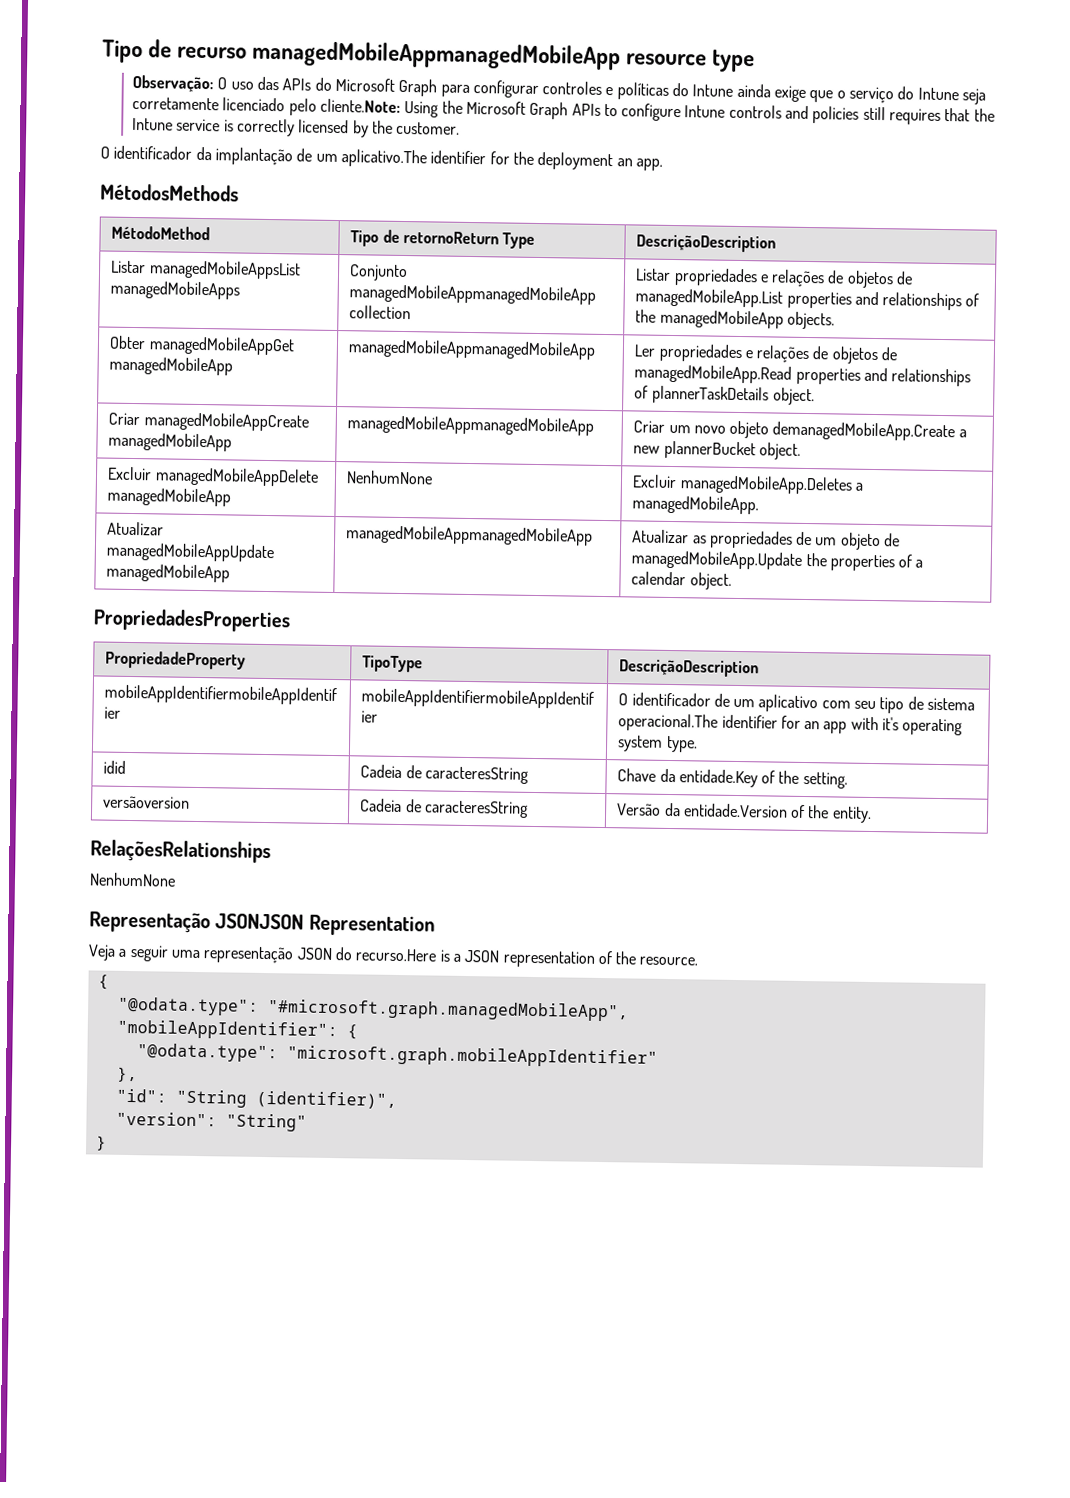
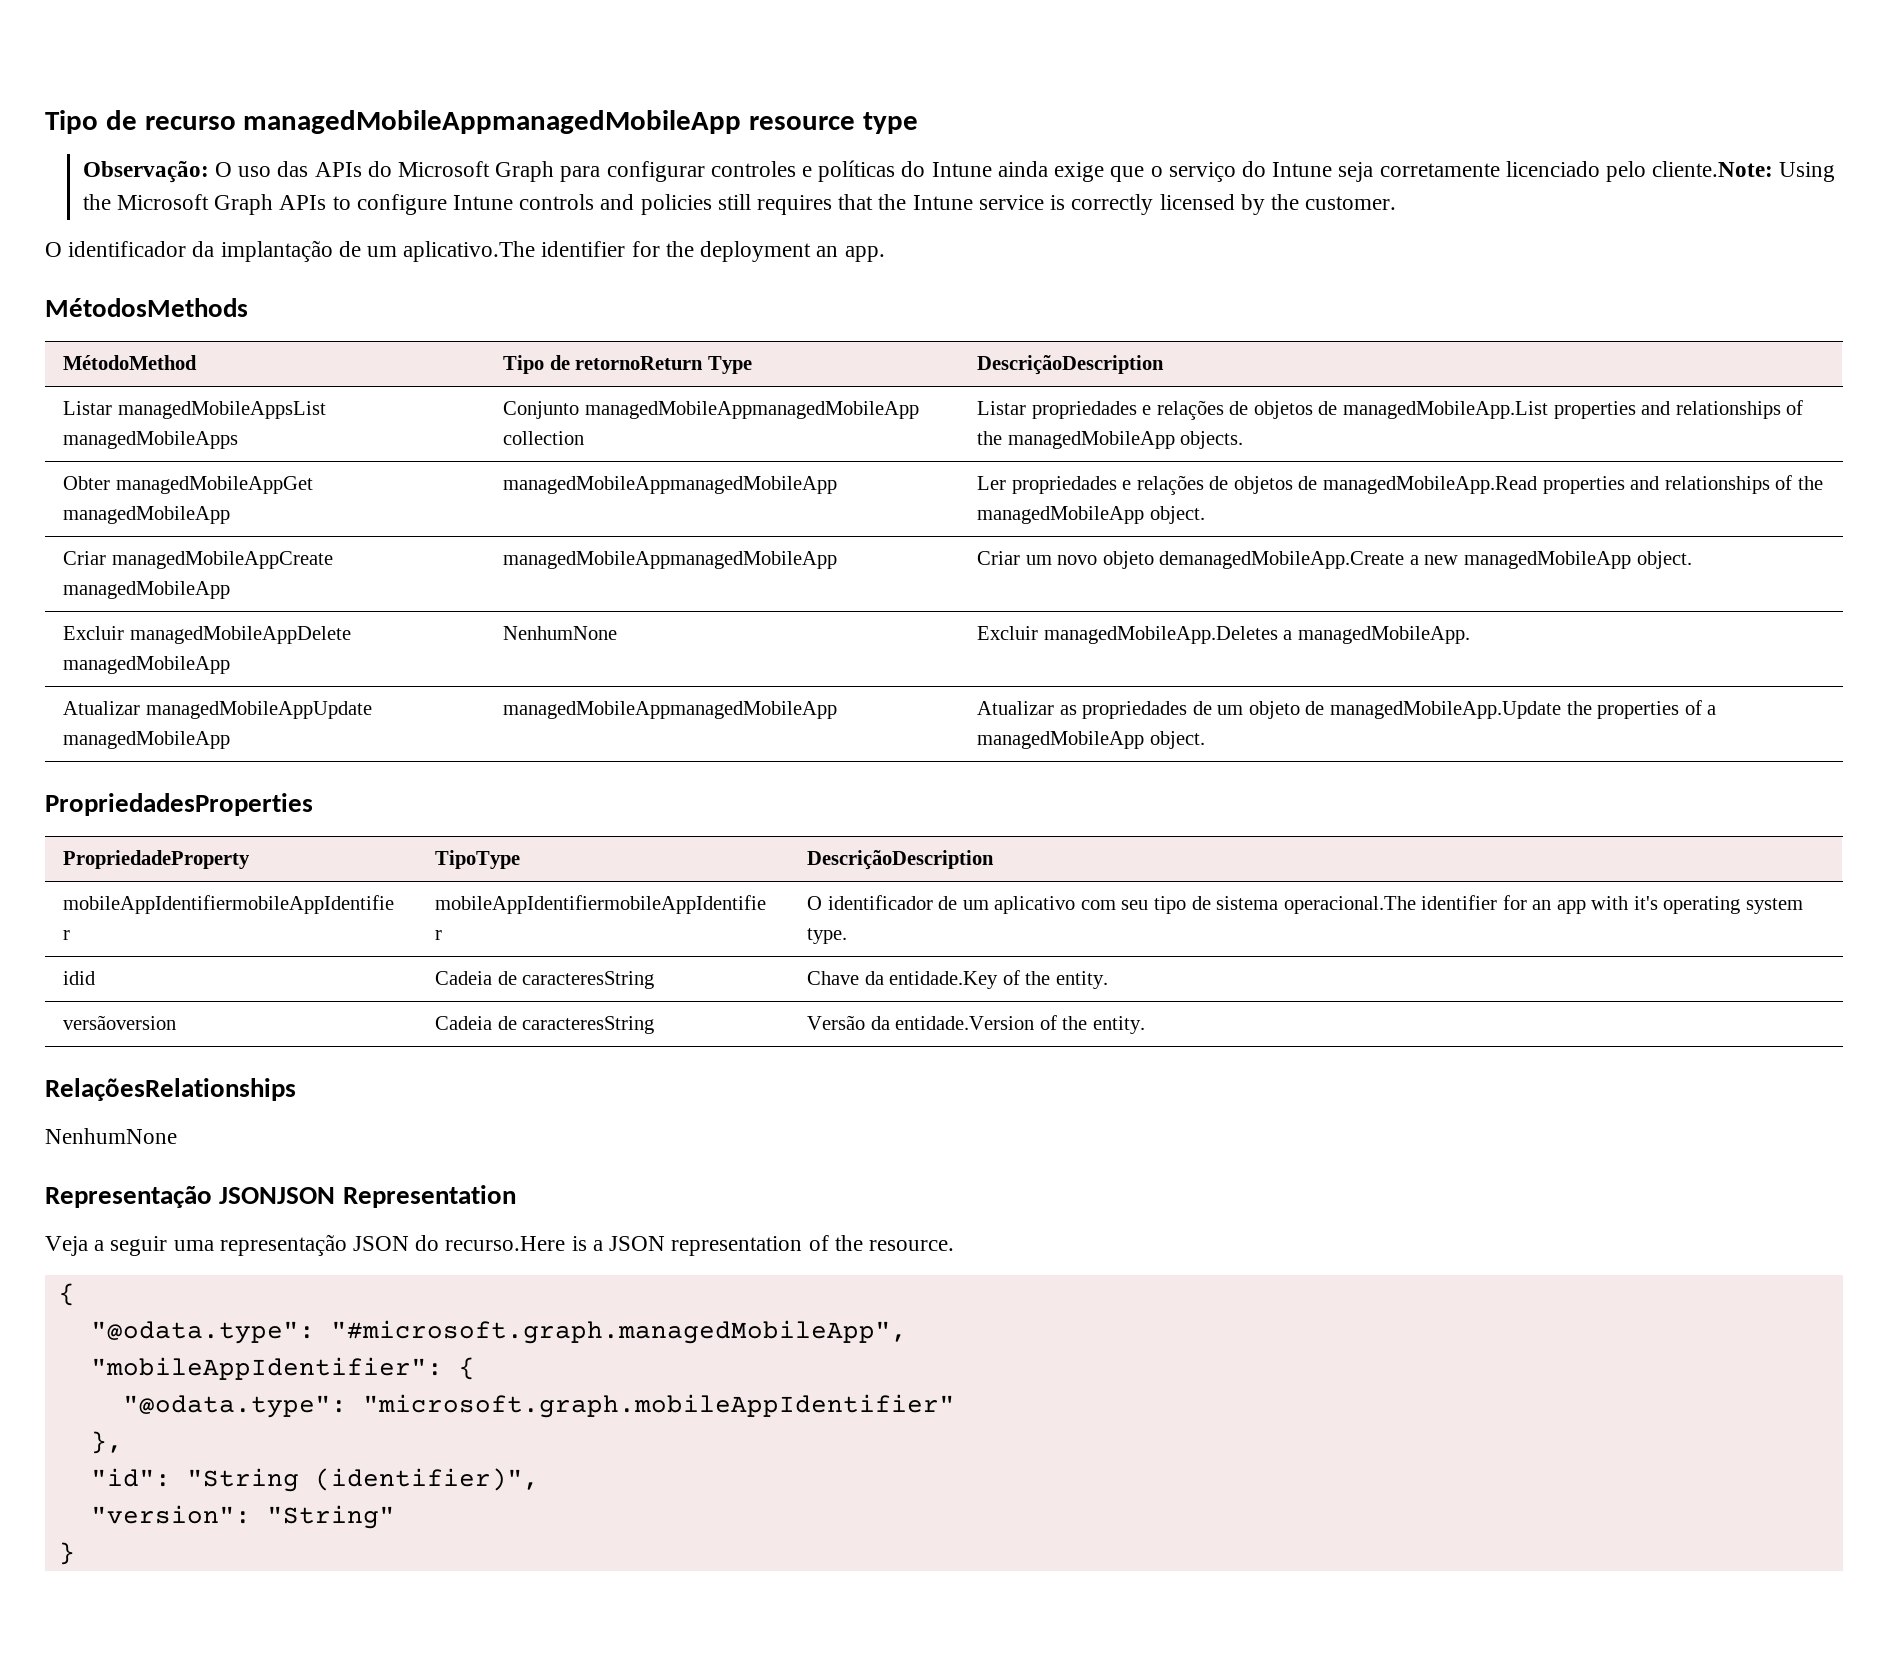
[651,385,770,405] plannerTaskDetails -> [1797,476,1823,490] [977,506,1145,524] the managedMobileApp
[663,440,756,460] plannerBucket -> [1464,551,1632,569] managedMobileApp
[631,571,687,586] calendar -> [977,731,1145,749] managedMobileApp
[802,771,848,789] setting. -> [1055,971,1108,989] entity.

